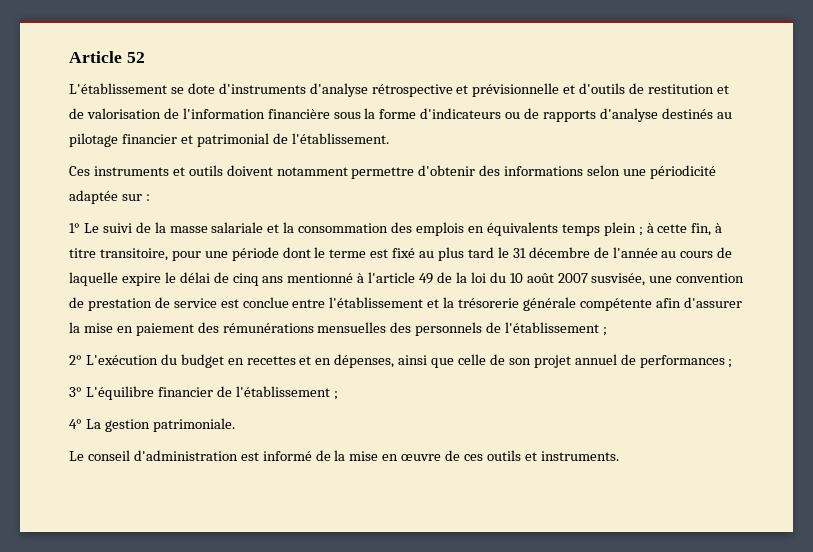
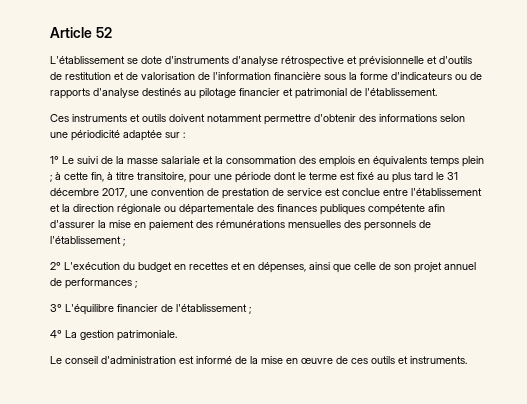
[593,247,733,258] [69,272,646,286] de l'année au cours de laquelle expire le délai de cinq ans mentionné à l'article 49 de la loi du 10 août 2007 susvisée, -> [102,188,127,198] 2017,
[458,297,577,311] trésorerie générale -> [73,204,365,215] direction régionale ou départementale des finances publiques

